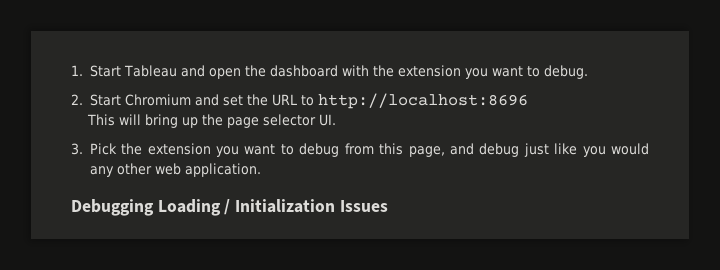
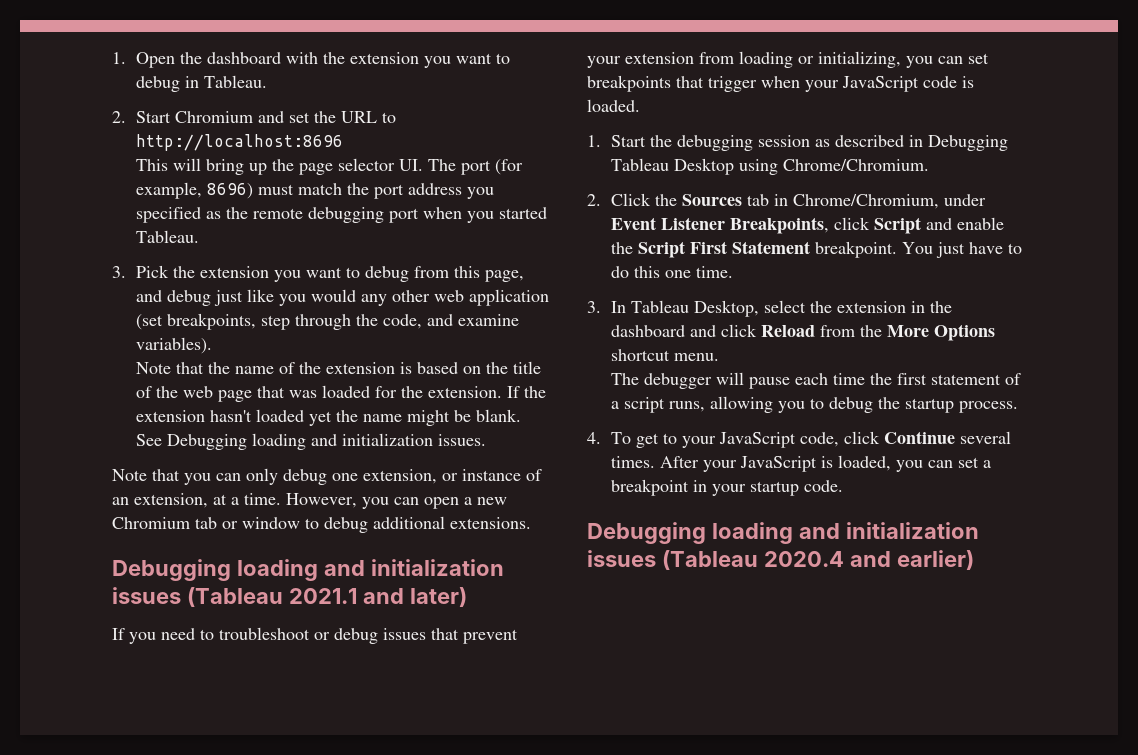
[71,65,241,79] 1. Start Tableau and open -> [112,52,175,68] 1. Open
[543,65,588,79] debug. -> [135,75,267,92] debug in Tableau.
(337, 120) none -> [427,159,523,175] [135,182,494,199] [135,207,547,223] [135,230,199,243] The port (for example, 8696) must match the port address you specified as the remote debugging port when you started Tableau.
[184,163,261,177] [71,199,388,216] application. // Debugging Loading / Initialization Issues -> [468,289,549,306] [135,313,519,330] [135,337,212,354] [135,361,541,374] [135,385,546,402] [135,409,521,426] [135,433,486,450] [112,468,542,485] [112,493,507,509] [112,516,531,533] [112,559,504,581] [112,587,467,607] [112,627,518,644] [587,51,989,68] [587,75,974,92] [587,99,640,112] [587,135,1008,151] [610,158,929,175] [587,193,986,209] [610,217,1004,234] [610,241,1022,258] [610,266,733,278] [587,300,952,317] [610,324,995,341] [610,349,719,361] [610,372,1021,389] [610,396,1018,413] [587,431,1011,448] [610,455,991,472] [610,479,843,496] [587,522,979,544] [587,550,974,570] application (set breakpoints, step through the code, and examine variables). // Note that the name of the extension is based on the title of the web page that was loaded for the extension. If the extension hasn't loaded yet the name might be blank. See Debugging loading and initialization issues. // Note that you can only debug one extension, or instance of an extension, at a time. However, you can open a new Chromium tab or window to debug additional extensions. // Debugging loading and initialization issues (Tableau 2021.1 and later) // If you need to troubleshoot or debug issues that prevent your extension from loading or initializing, you can set breakpoints that trigger when your JavaScript code is loaded. // 1. Start the debugging session as described in Debugging Tableau Desktop using Chrome/Chromium. // 2. Click the Sources tab in Chrome/Chromium, under Event Listener Breakpoints, click Script and enable the Script First Statement breakpoint. You just have to do this one time. // 3. In Tableau Desktop, select the extension in the dashboard and click Reload from the More Options shortcut menu. // The debugger will pause each time the first statement of a script runs, allowing you to debug the startup process. // 4. To get to your JavaScript code, click Continue several times. After your JavaScript is loaded, you can set a breakpoint in your startup code. // Debugging loading and initialization issues (Tableau 2020.4 and earlier)

